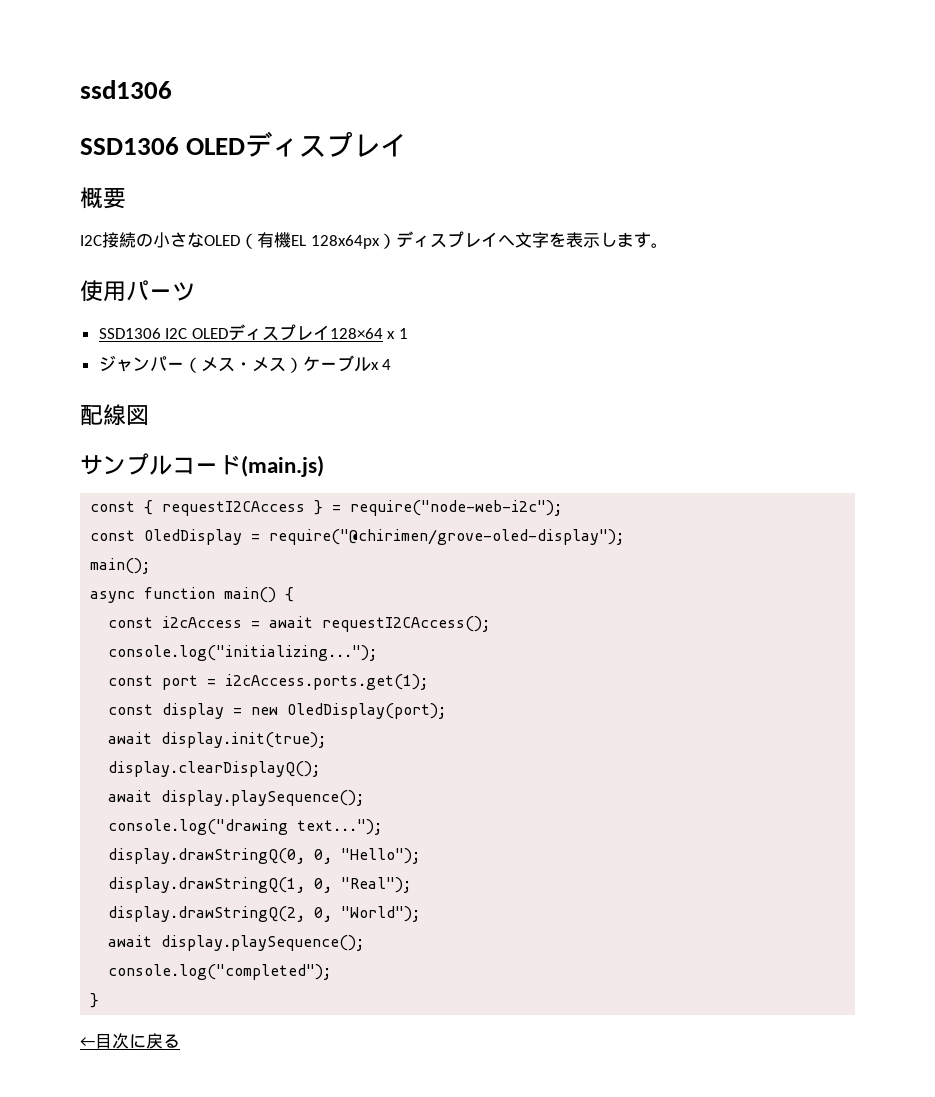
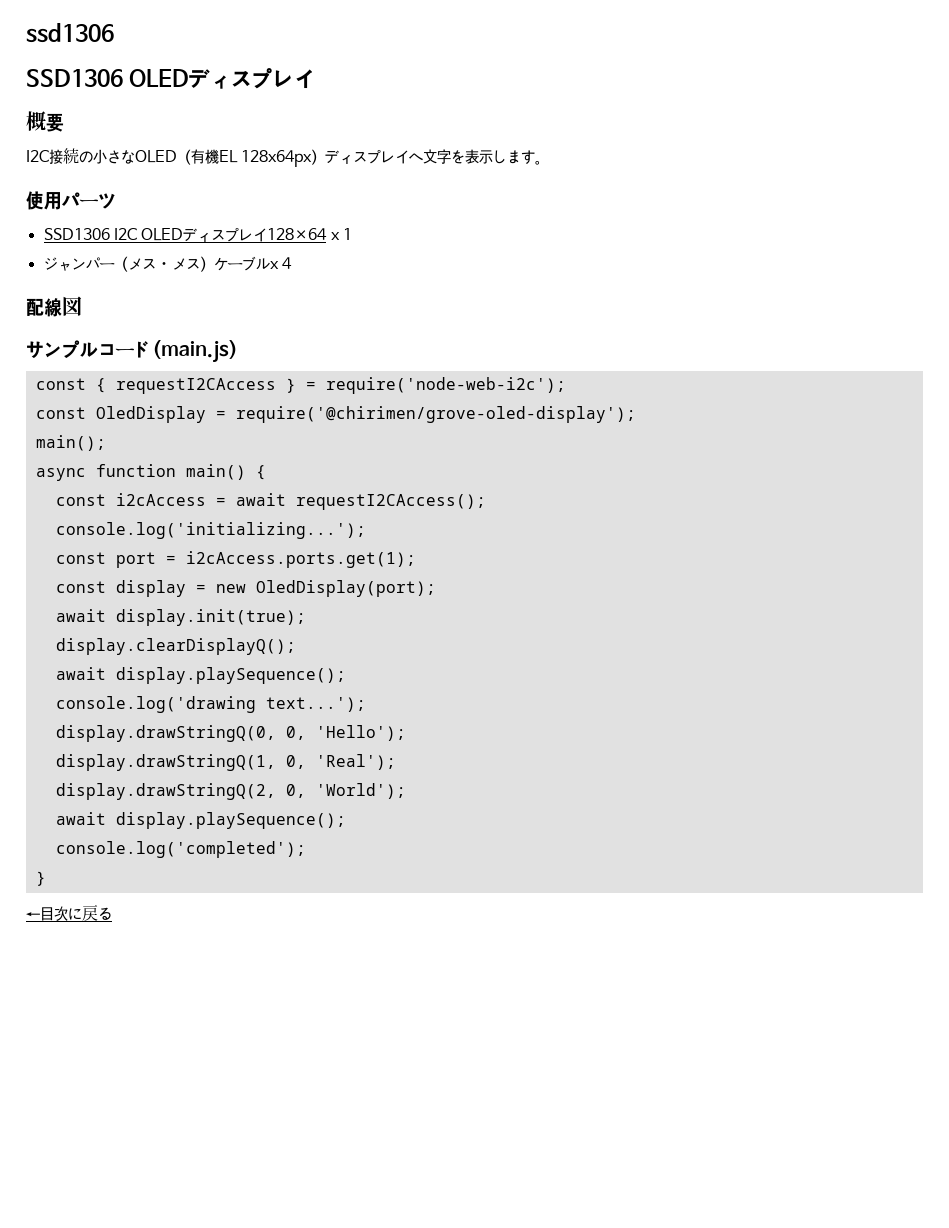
[350,500,563,516] require("node-web-i2c"); -> [325,377,566,394] require('node-web-i2c');
[269,529,625,545] require("@chirimen/grove-oled-display"); -> [235,406,636,423] require('@chirimen/grove-oled-display');
[108,645,378,661] console.log("initializing..."); -> [55,522,366,539] console.log('initializing...');
[108,819,383,835] console.log("drawing text..."); -> [55,696,366,713] console.log('drawing text...');
[341,848,421,864] "Hello"); -> [315,725,406,741] 'Hello');
[341,877,412,893] "Real"); -> [315,754,396,770] 'Real');
[341,906,421,922] [108,935,365,951] [108,964,332,980] "World"); // await display.playSequence(); // console.log("completed"); -> [315,783,406,799] [55,812,346,829] [55,841,306,858] 'World'); // await display.playSequence(); // console.log('completed');

